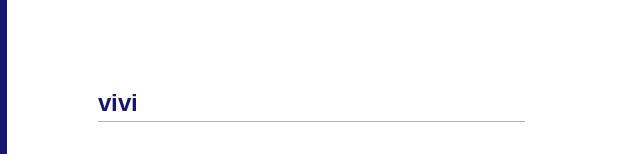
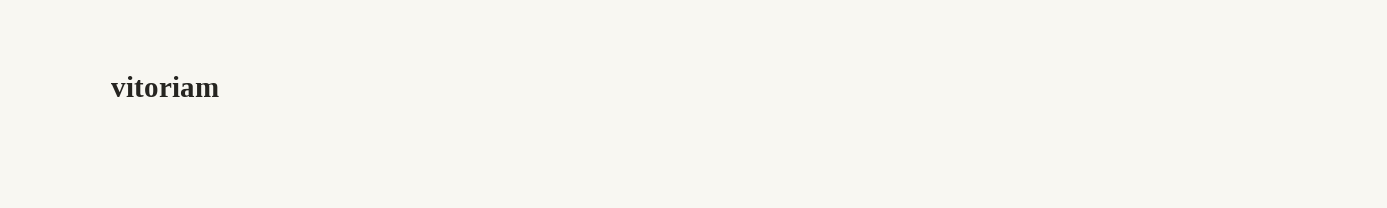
[98,94,138,111] vivi -> [111,76,219,97] vitoriam

